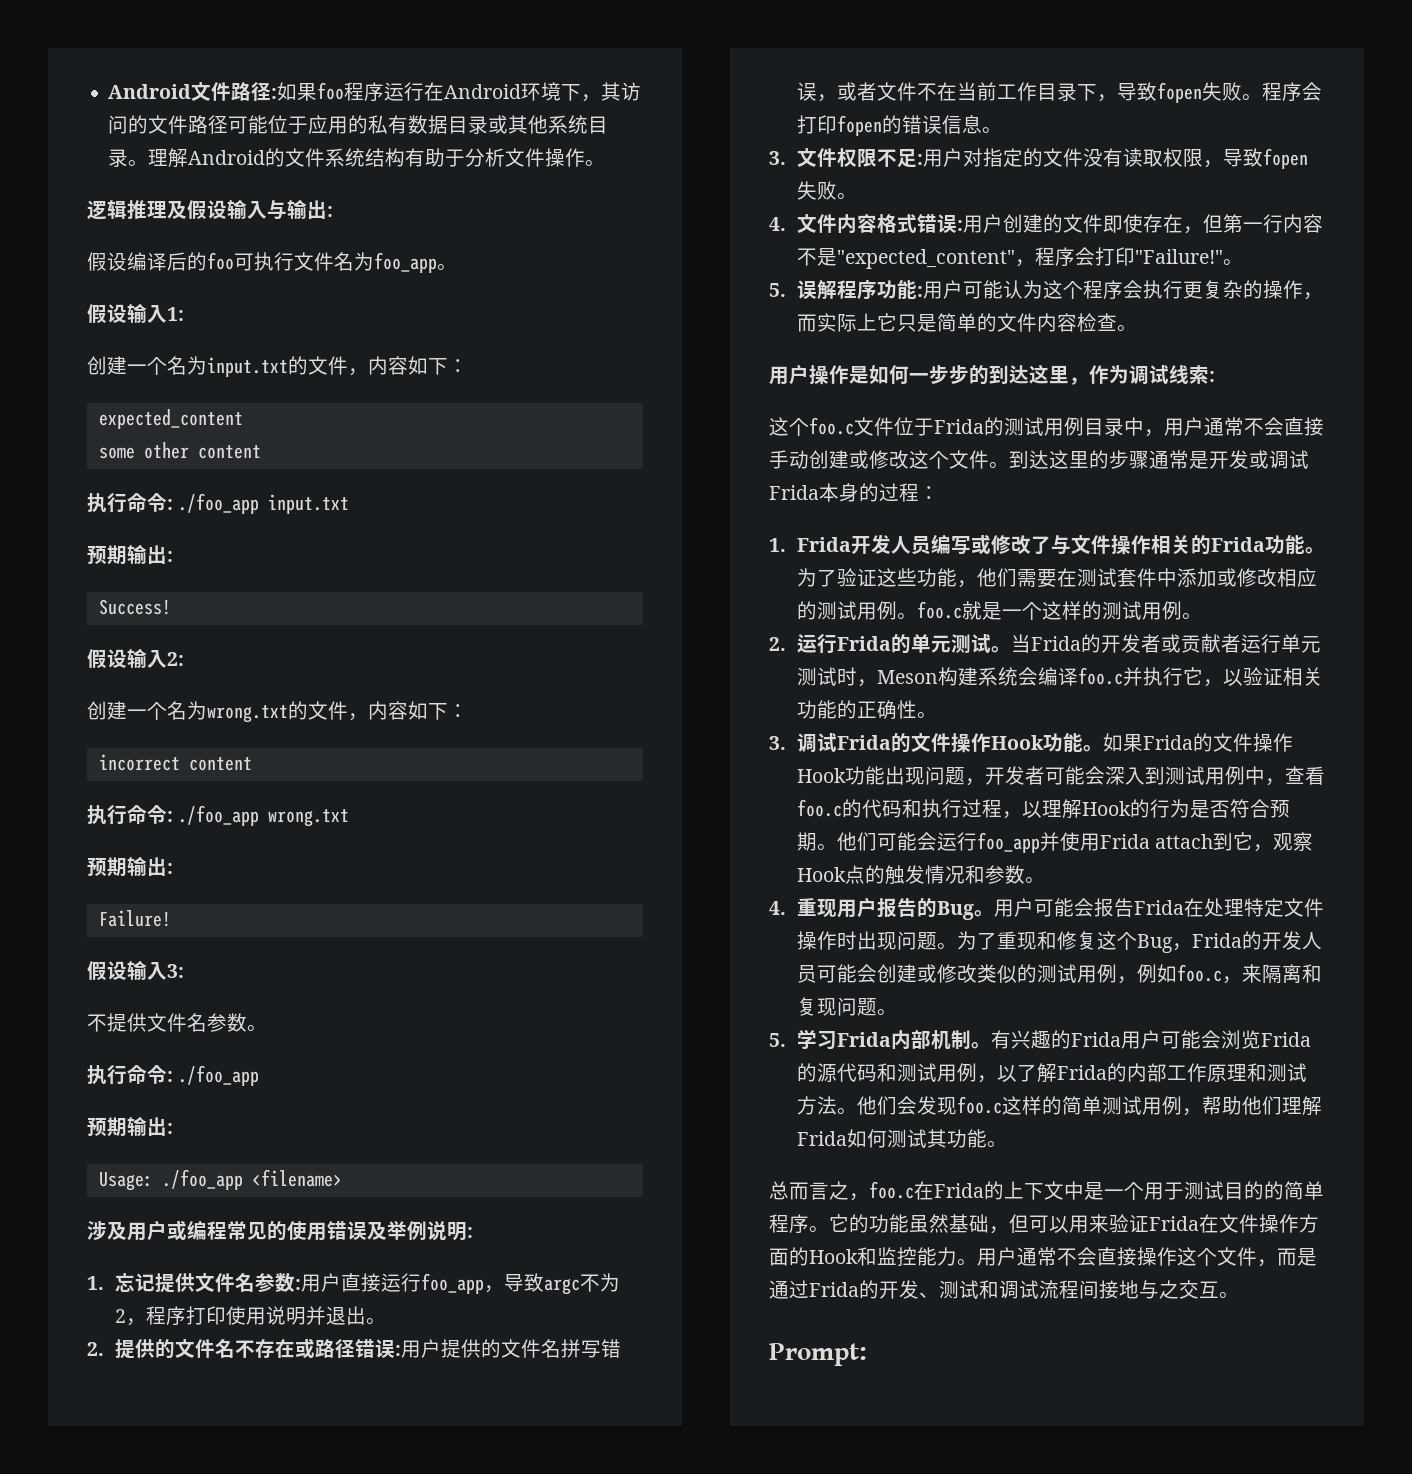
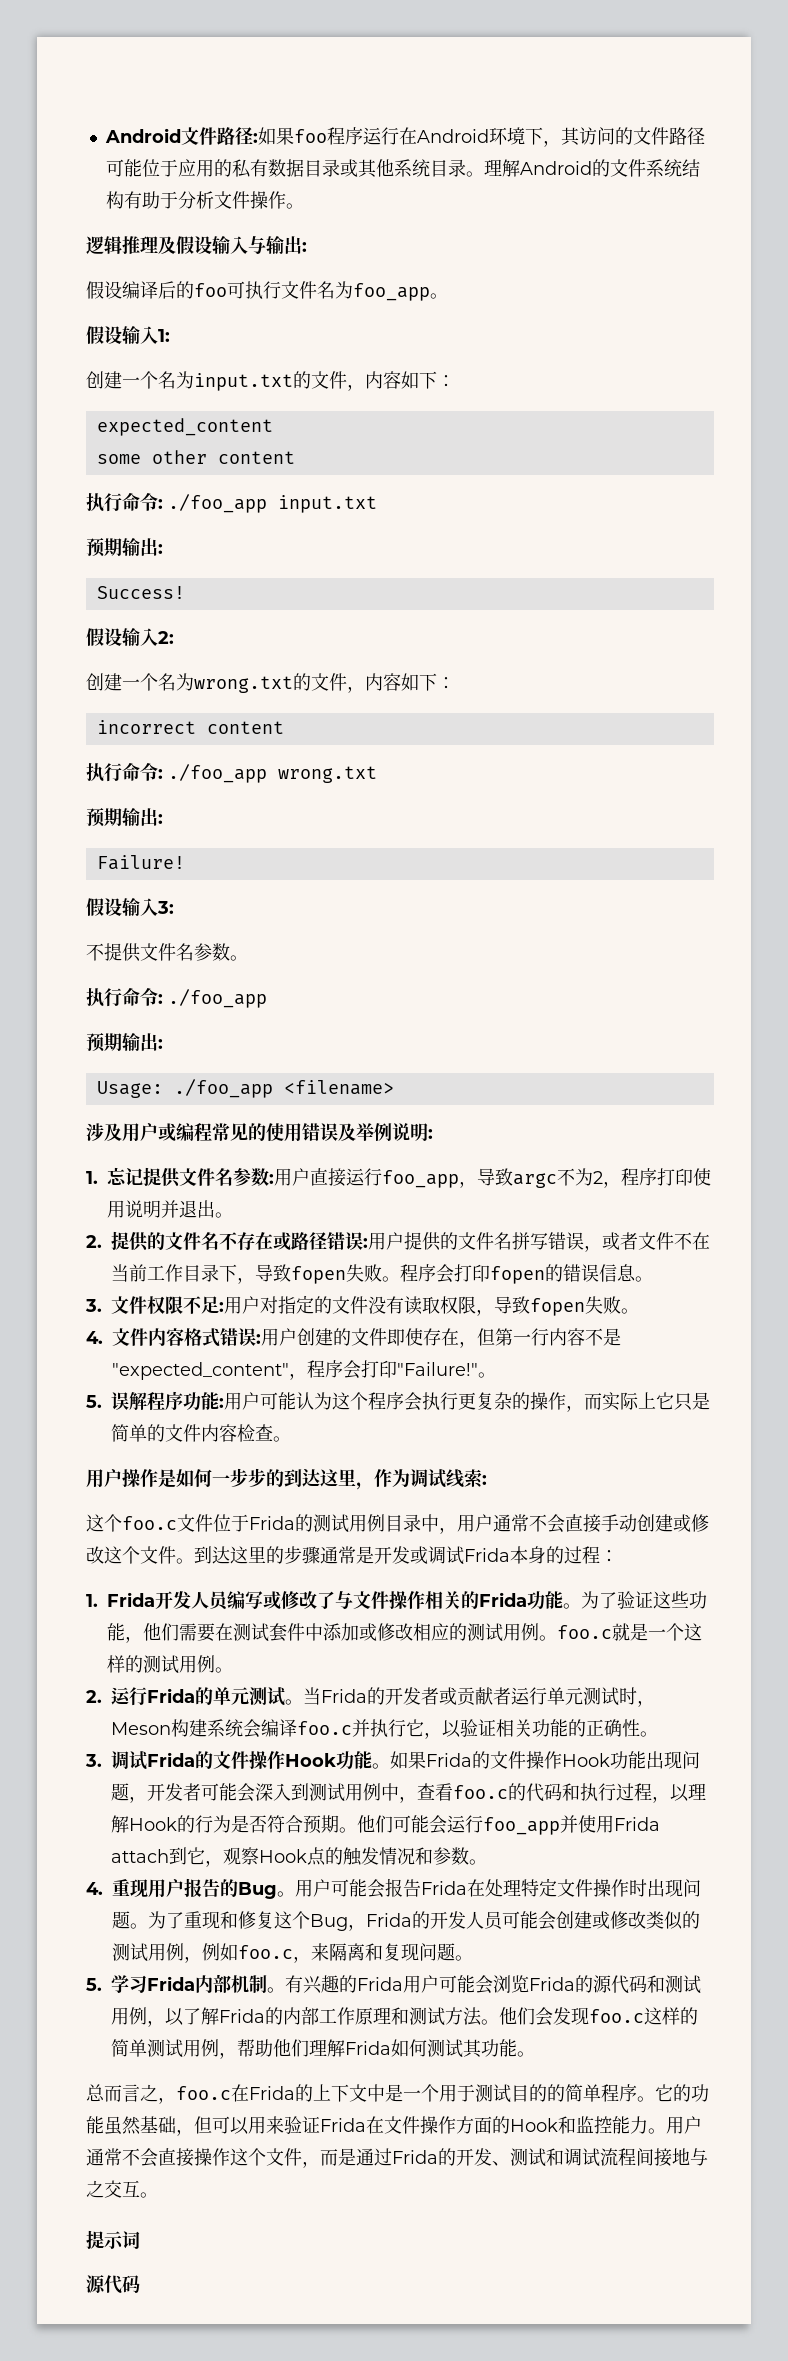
[769,1343,867,1366] Prompt: -> [86,2230,140,2249] [86,2275,140,2294] 提示词 // 源代码

